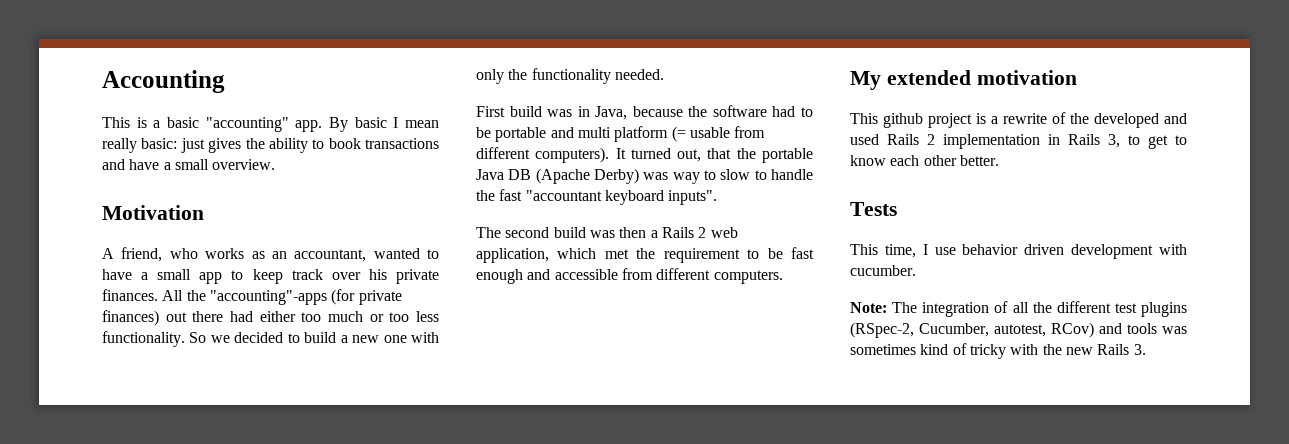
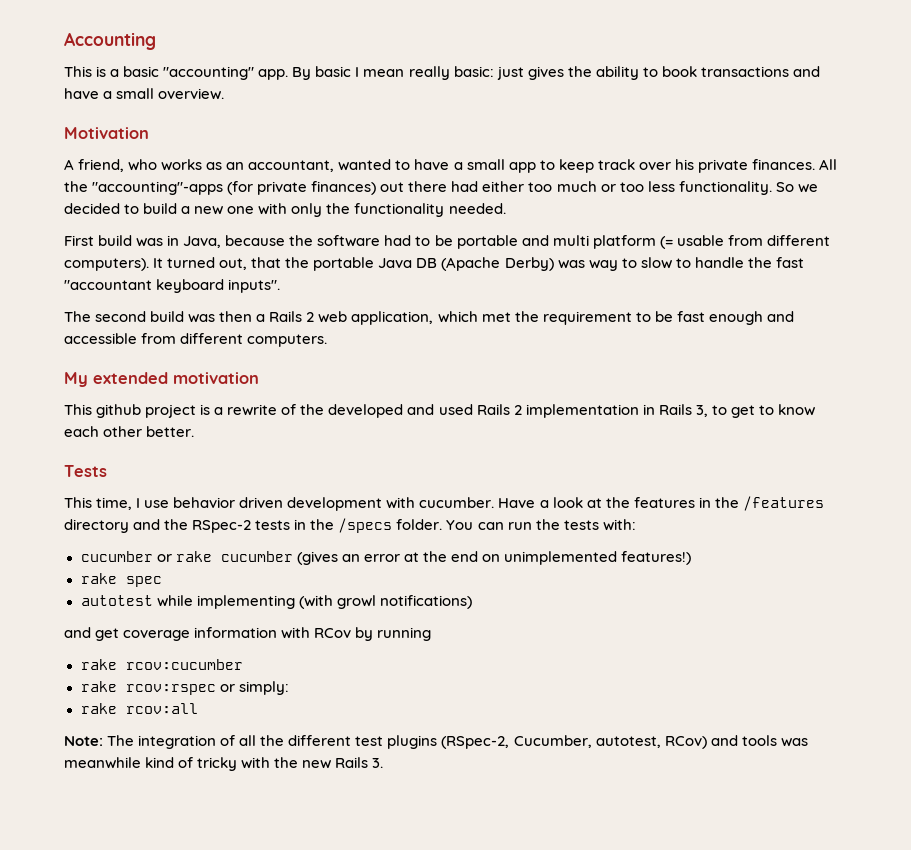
(916, 270) none -> [498,496,824,511] [64,518,636,533] [80,551,692,565] [80,573,162,587] [80,595,472,609] [64,627,432,641] [80,659,243,670] [80,681,289,695] [80,703,198,714] Have a look at the features in the /features directory and the RSpec-2 tests in the /specs folder. You can run the tests with: // cucumber or rake cucumber (gives an error at the end on unimplemented features!) // rake spec // autotest while implementing (with growl notifications) // and get coverage information with RCov by running // rake rcov:cucumber // rake rcov:rspec or simply: // rake rcov:all
[850,344,916,355] sometimes -> [64,757,141,769] meanwhile

